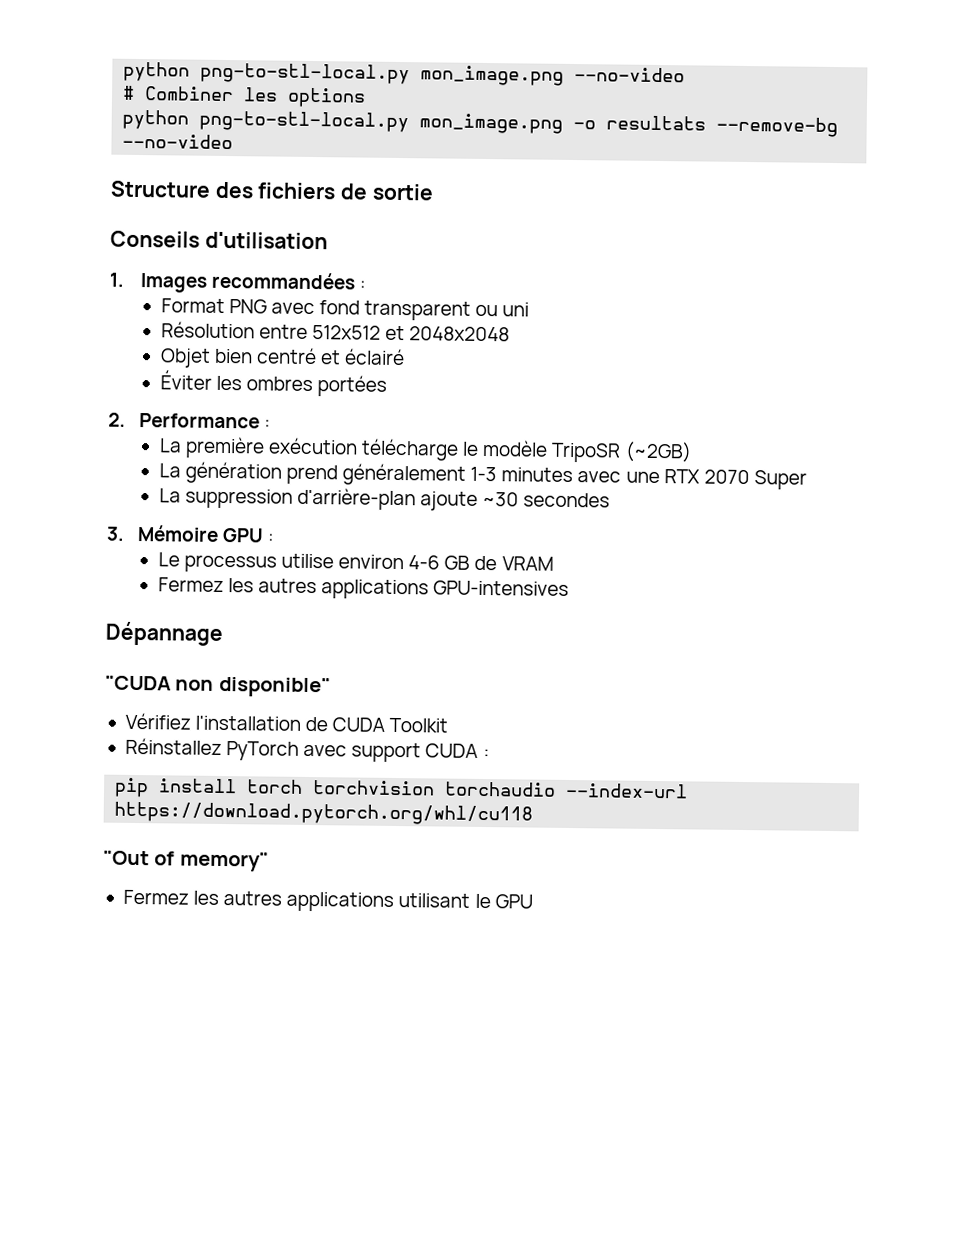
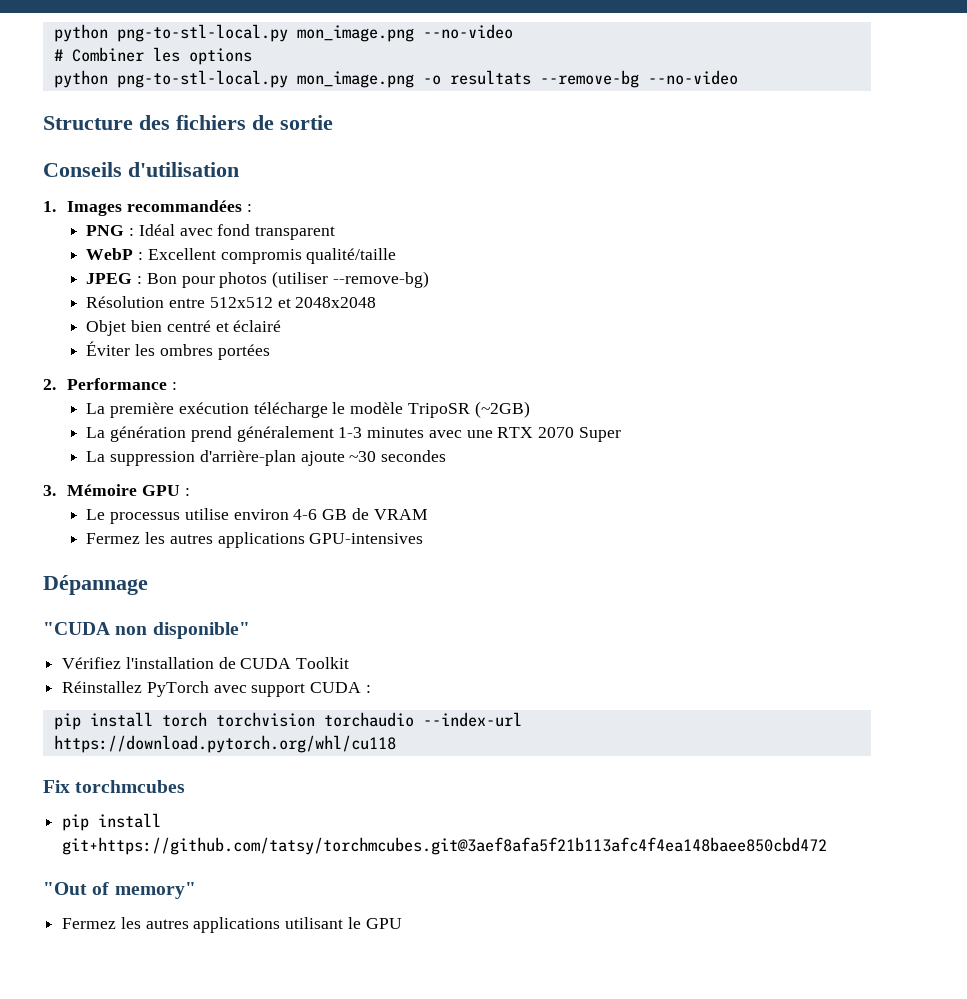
[160,298,267,314] Format PNG -> [86,224,175,236] PNG : Idéal
[475,302,530,317] ou uni -> [86,248,397,264] [86,271,429,288] // WebP : Excellent compromis qualité/taille // JPEG : Bon pour photos (utiliser --remove-bg)
(534, 813) none -> [43,780,186,793] [62,813,162,831] [62,837,828,855] // Fix torchmcubes // pip install git+https://github.com/tatsy/torchmcubes.git@3aef8afa5f21b113afc4f4ea148baee850cbd472

